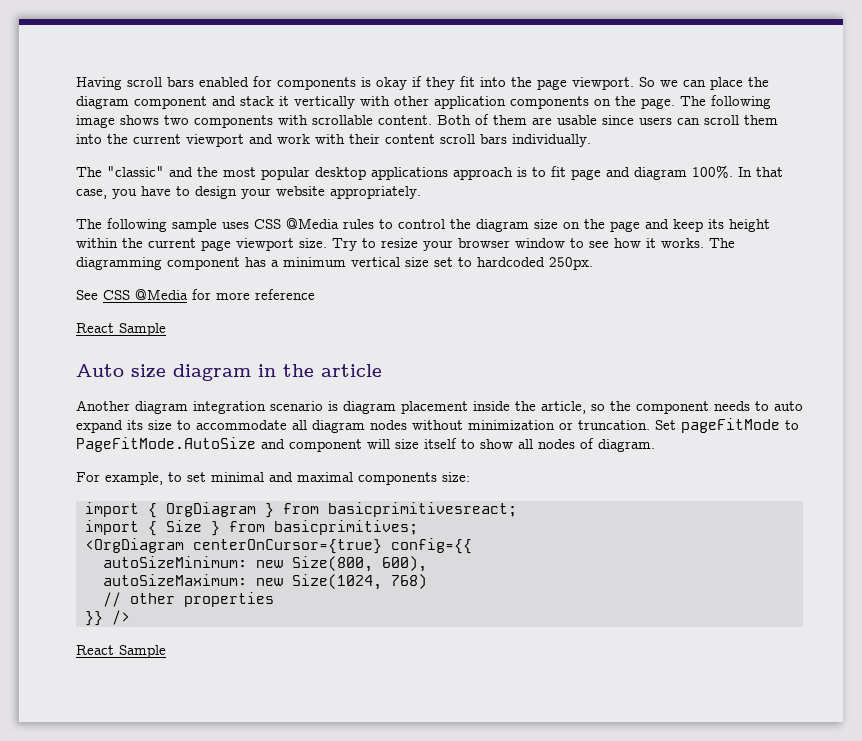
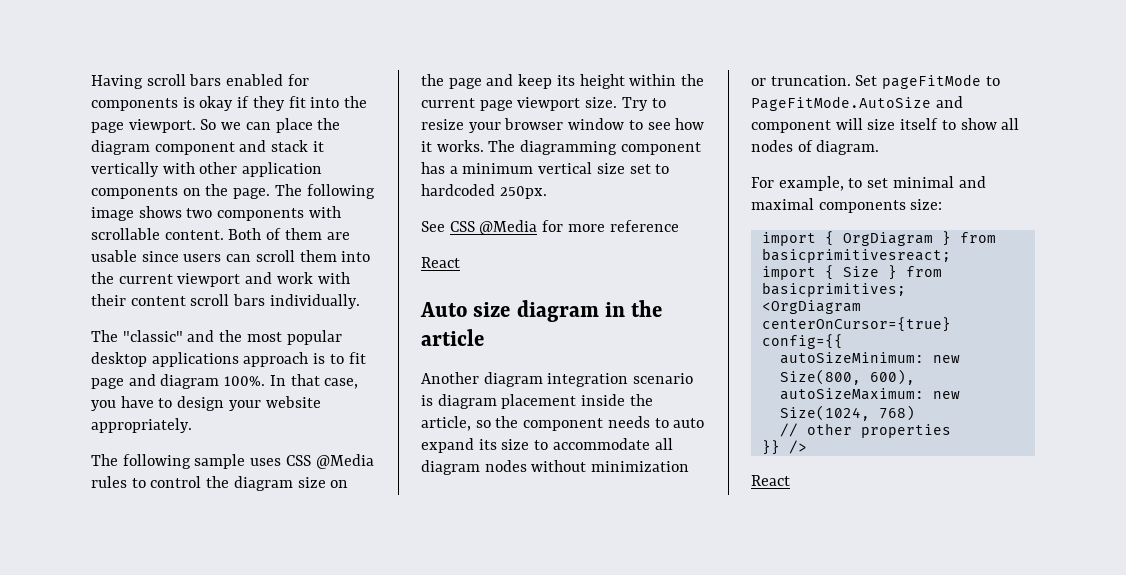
[119,323,166,336] Sample -> (460, 262) none
[119,645,166,658] Sample -> (790, 480) none

